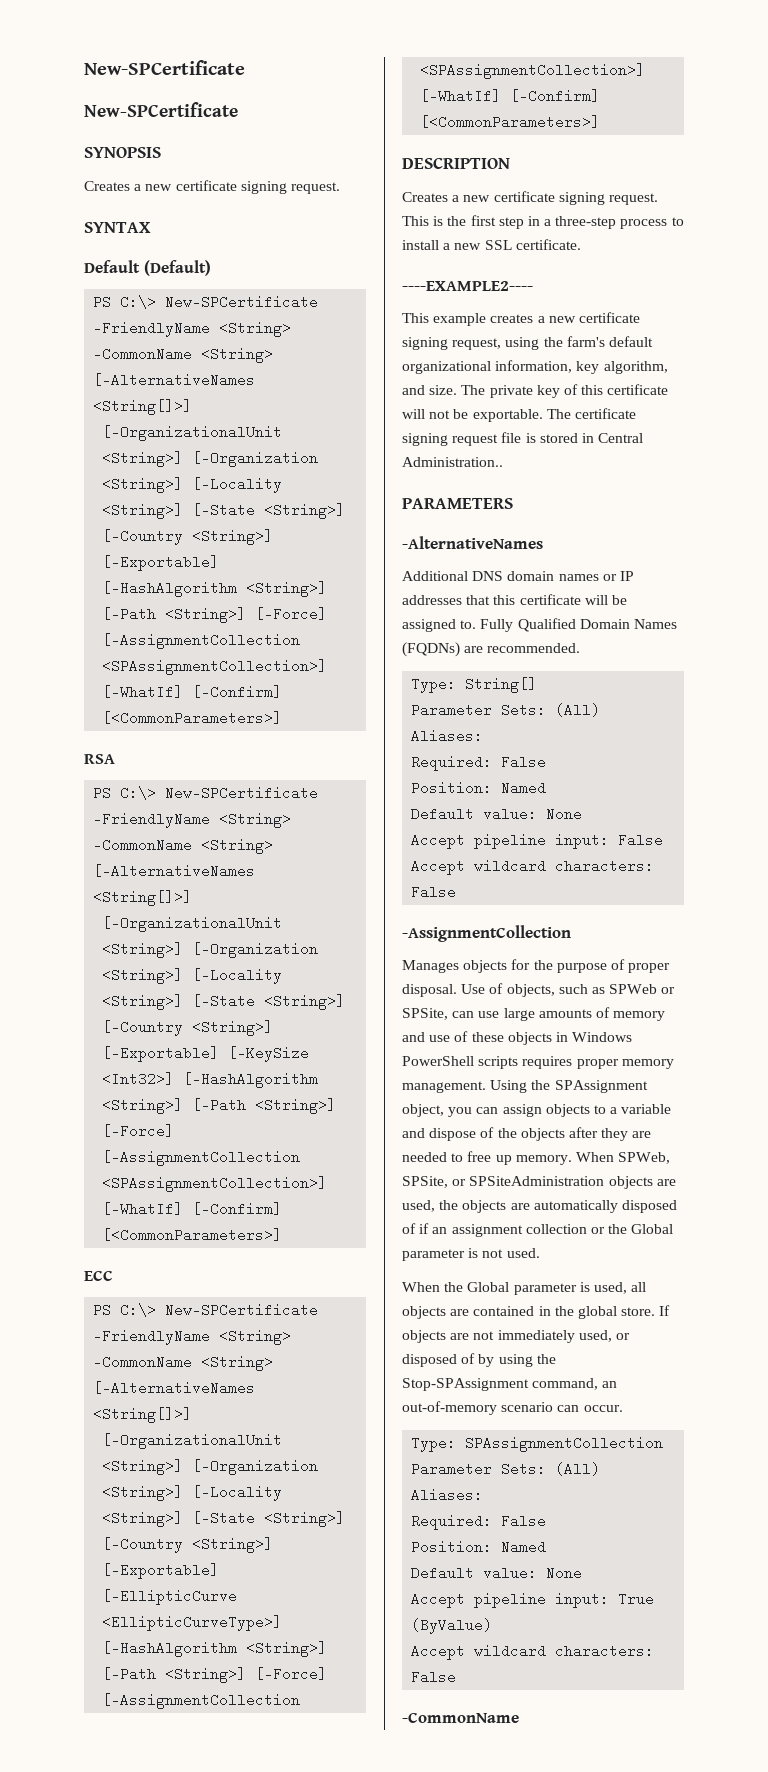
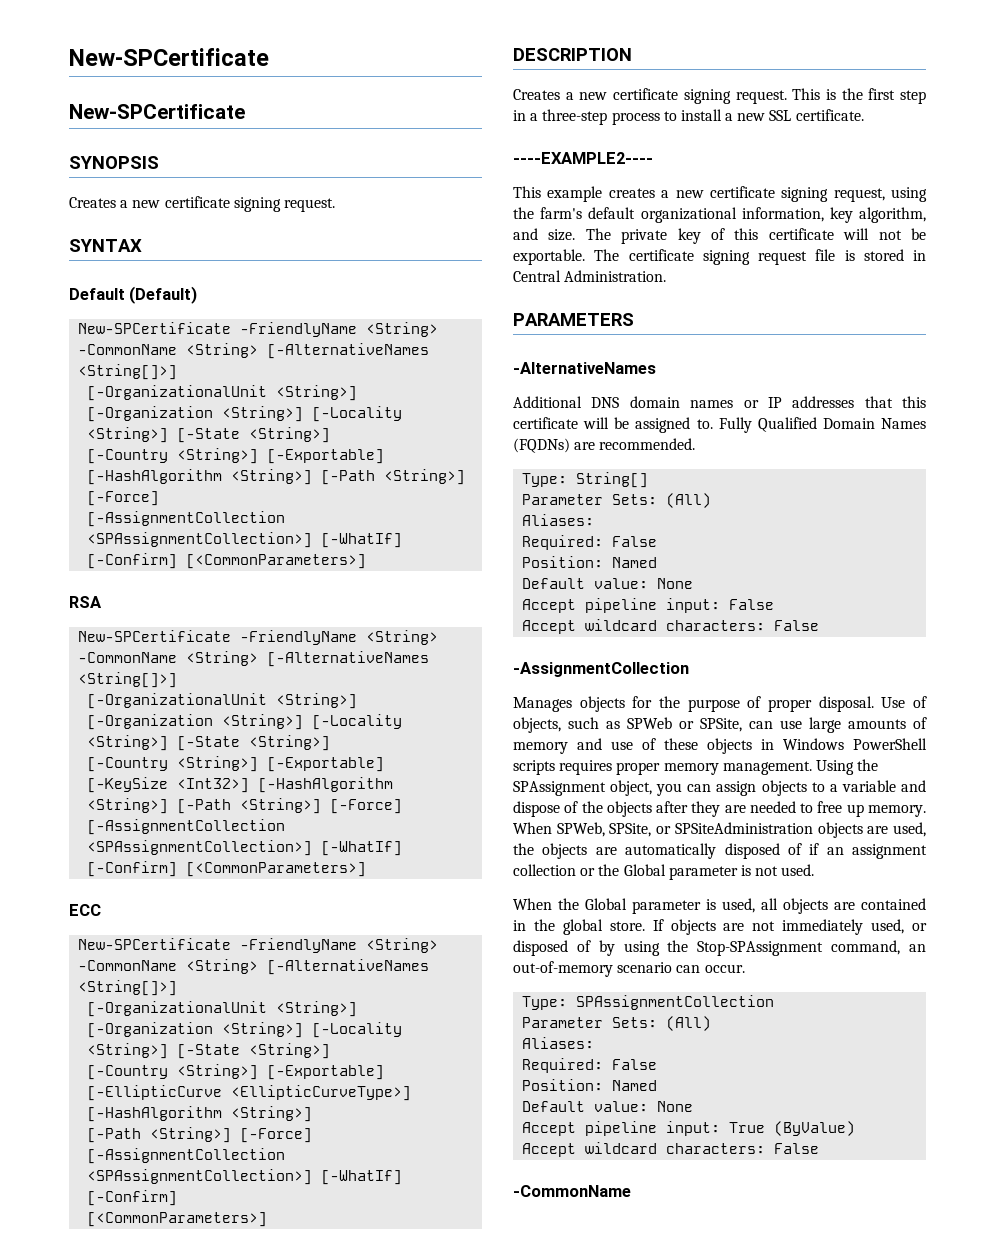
[93,295,157,309] PS C:\> -> (198, 295) none
[93,786,157,800] PS C:\> -> (102, 602) none
[93,1303,157,1317] PS C:\> -> (101, 910) none
[402,457,503,467] Administration.. -> [564,270,667,282] Administration.

